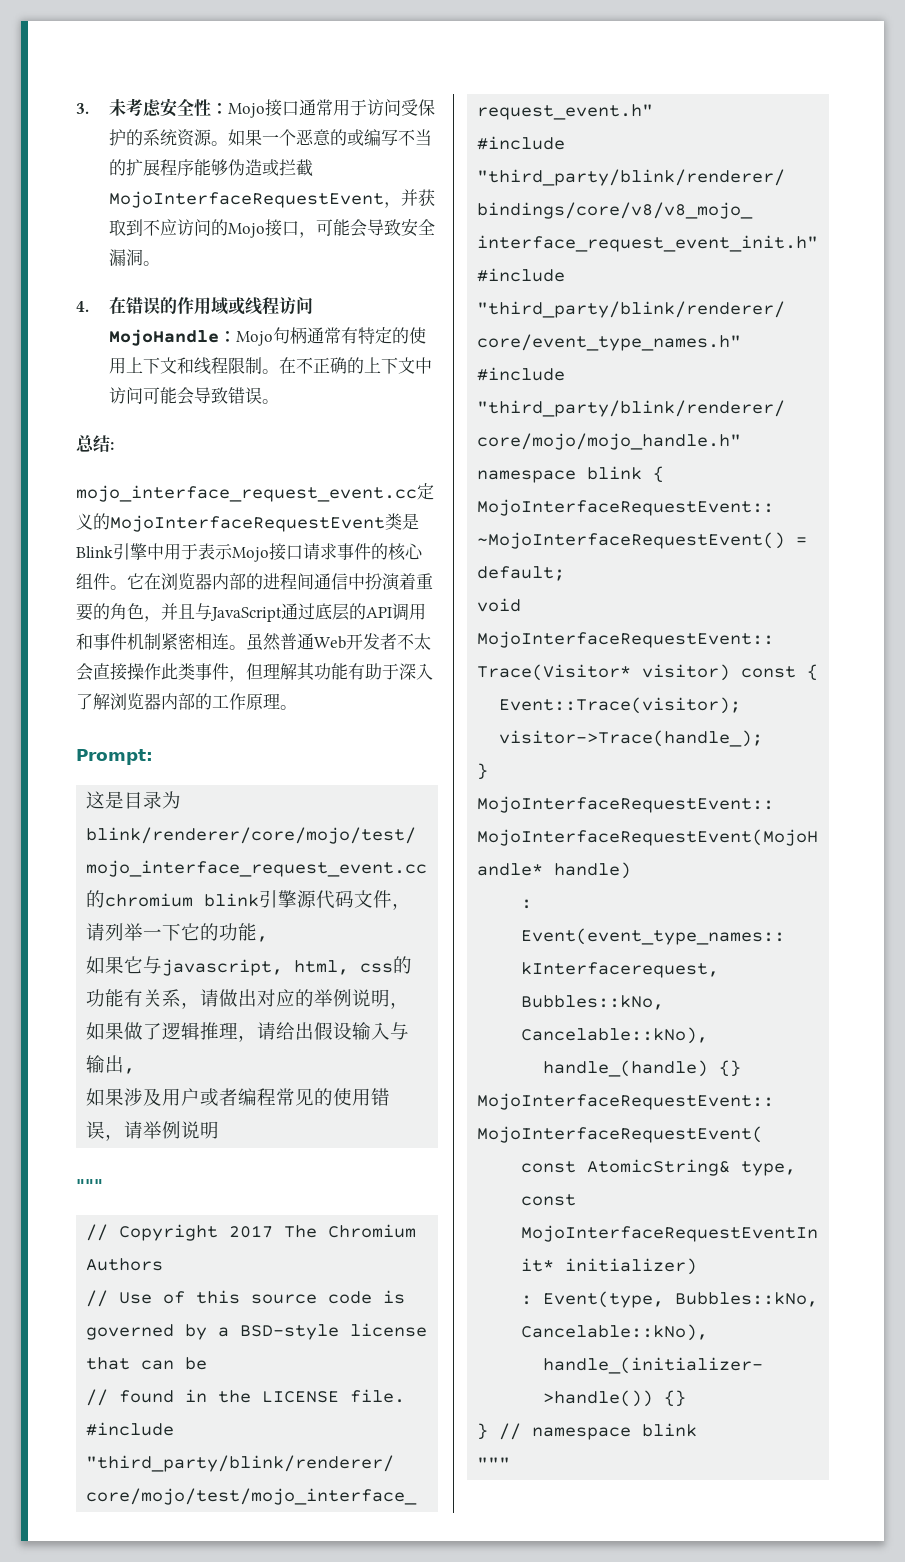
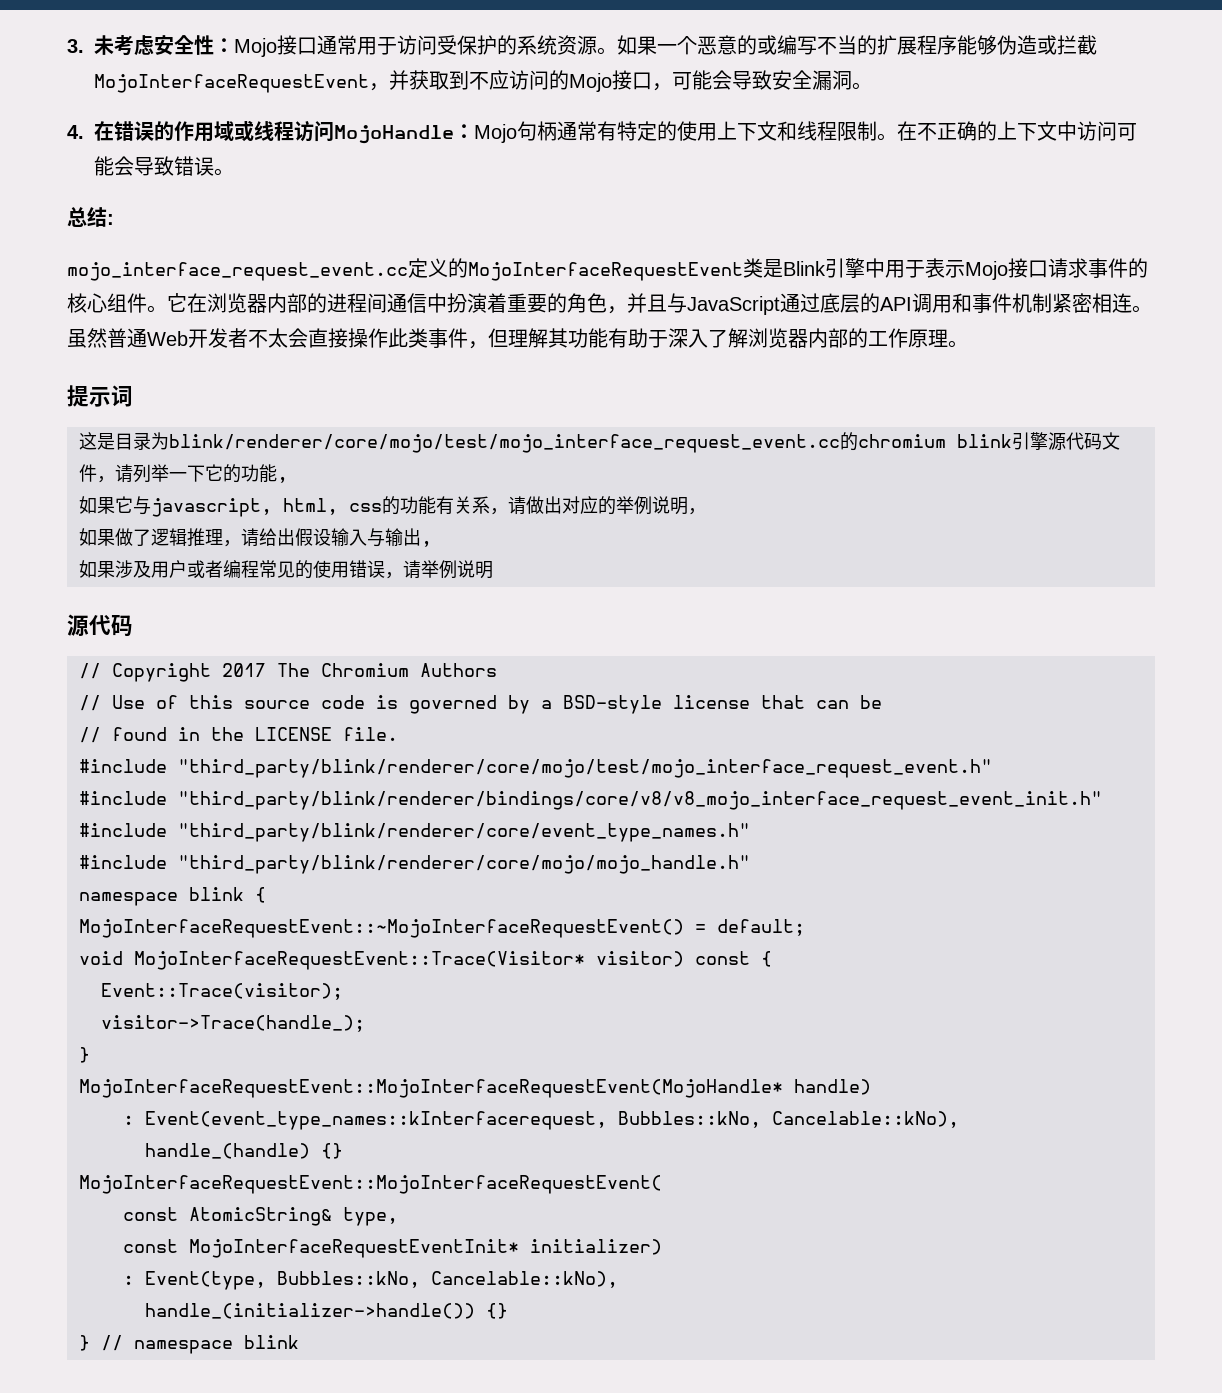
[76,749,153,765] Prompt: -> [67,385,133,407] 提示词
[76,1179,103,1191] """ -> [67,614,133,637] 源代码
[477,1457,511,1469] // """ -> (299, 1342) none

